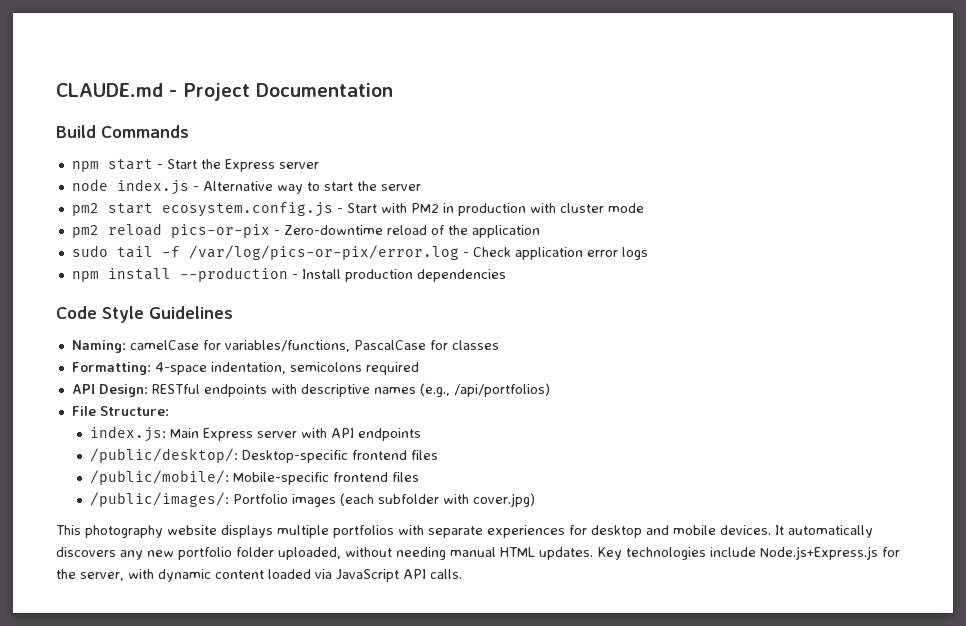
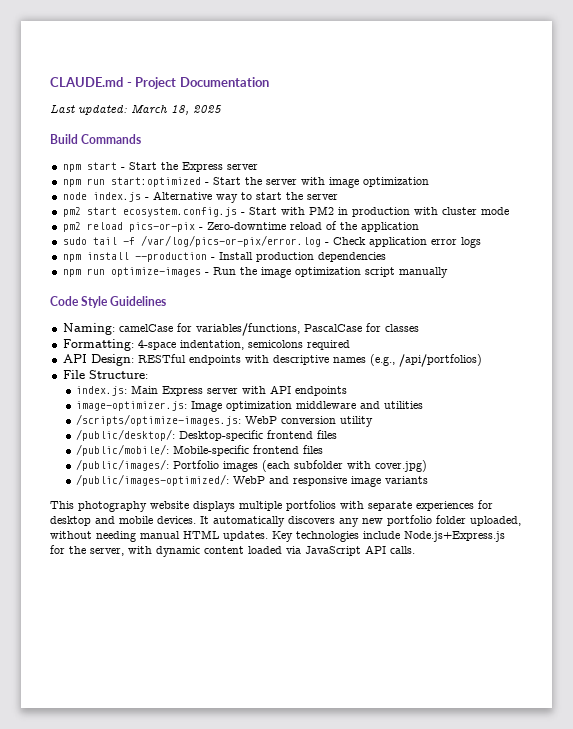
(393, 90) none -> [50,105,222,115] // Last updated: March 18, 2025
(319, 165) none -> [62,177,429,188] // npm run start:optimized - Start the server with image optimization
(506, 275) none -> [62,267,448,278] // npm run optimize-images - Run the image optimization script manually
(422, 434) none -> [75,401,423,412] [75,414,373,427] // image-optimizer.js: Image optimization middleware and utilities // /scripts/optimize-images.js: WebP conversion utility
(536, 500) none -> [75,474,428,487] // /public/images-optimized/: WebP and responsive image variants

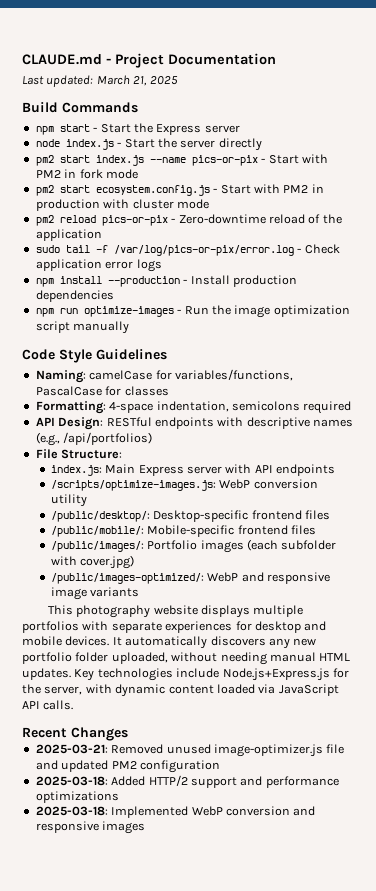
[171,105,189,115] 18, -> [133,76,148,86] 21,
[62,177,201,187] npm run start:optimized -> [35,139,114,150] node index.js
[300,177,429,188] [62,191,338,203] with image optimization // node index.js - Alternative way to start the server -> [218,138,262,151] [35,154,328,166] [35,169,138,179] directly // pm2 start index.js --name pics-or-pix - Start with PM2 in fork mode
[75,401,423,412] // image-optimizer.js: Image optimization middleware and utilities -> (336, 470) none
(415, 550) none -> [22,727,128,741] [35,744,345,757] [35,760,220,773] [35,775,339,788] [35,791,119,803] [35,806,316,818] [35,821,146,834] // Recent Changes // 2025-03-21: Removed unused image-optimizer.js file and updated PM2 configuration // 2025-03-18: Added HTTP/2 support and performance optimizations // 2025-03-18: Implemented WebP conversion and responsive images

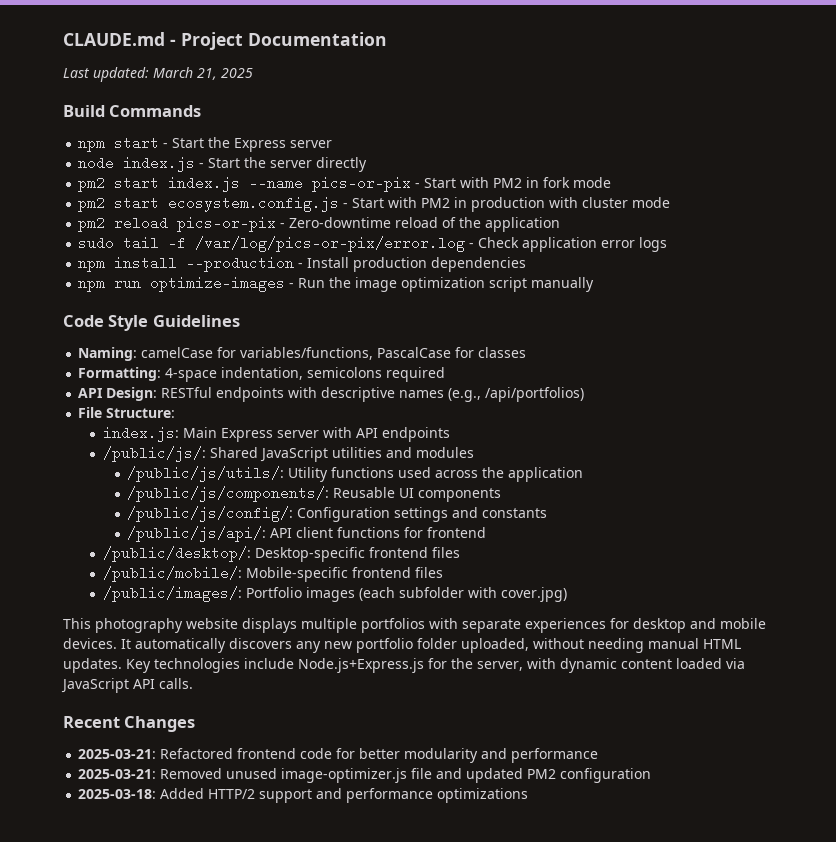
[50,479,318,491] [50,494,87,507] /scripts/optimize-images.js: WebP conversion utility -> [102,446,474,462] [127,466,584,482] [127,486,502,502] [127,506,548,522] [127,526,487,542] /public/js/: Shared JavaScript utilities and modules // /public/js/utils/: Utility functions used across the application // /public/js/components/: Reusable UI components // /public/js/config/: Configuration settings and constants // /public/js/api/: API client functions for frontend
[50,572,330,584] [50,587,140,600] // /public/images-optimized/: WebP and responsive image variants -> (567, 594) none
(128, 734) none -> [78,748,599,763] // 2025-03-21: Refactored frontend code for better modularity and performance
[35,806,316,818] [35,821,146,834] // 2025-03-18: Implemented WebP conversion and responsive images -> (529, 795) none

